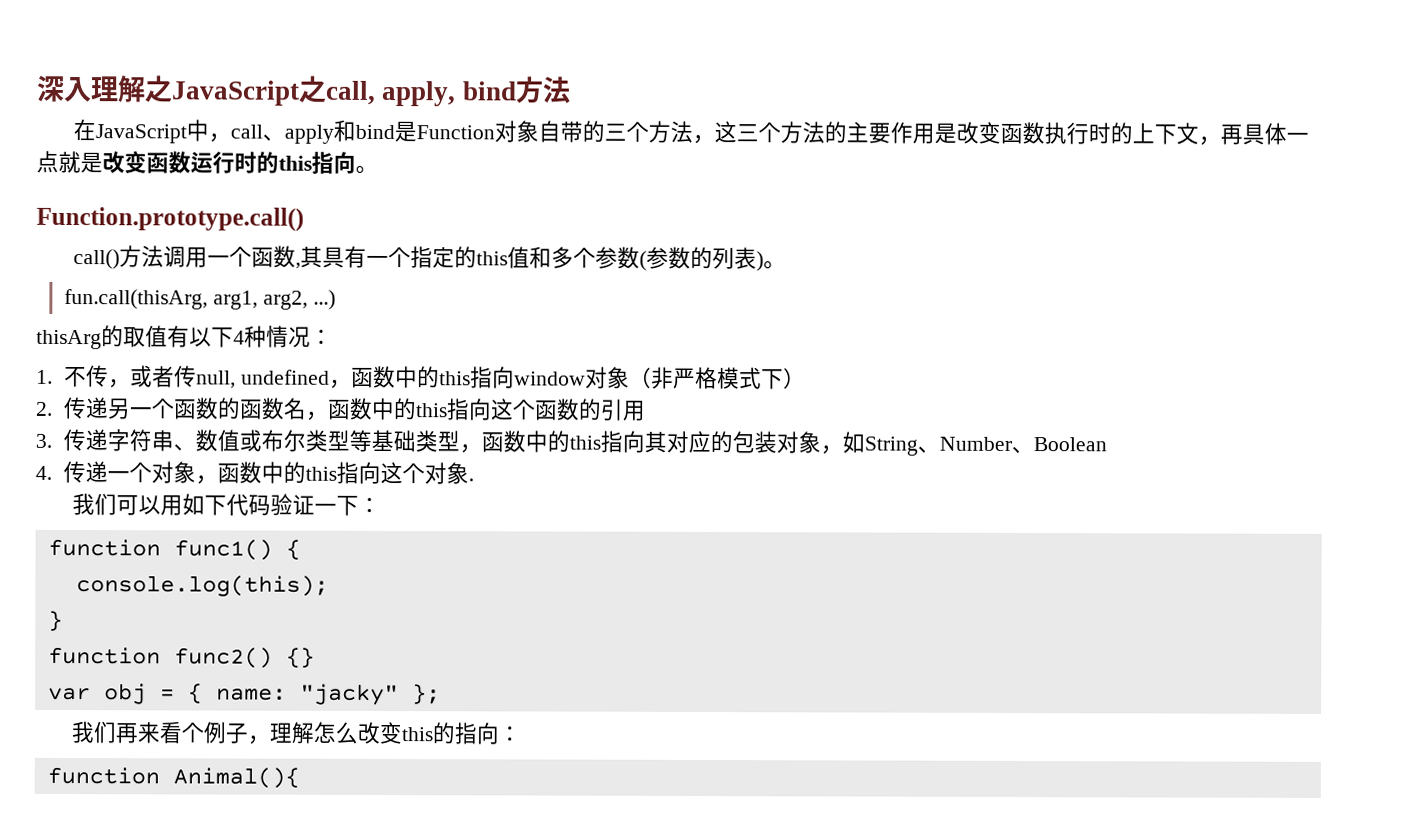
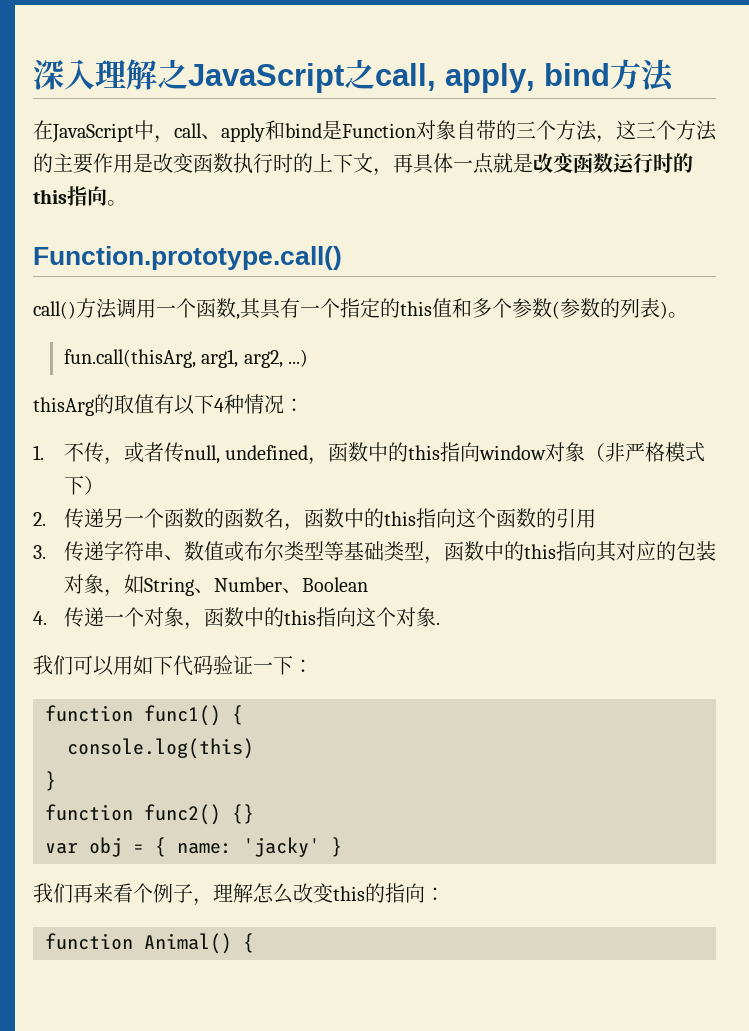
[75,575,329,597] console.log(this); -> [67,738,254,759] console.log(this)
[299,683,441,706] "jacky" }; -> [243,837,342,857] 'jacky' }
[172,767,300,789] Animal(){ -> [144,933,254,954] Animal() {

